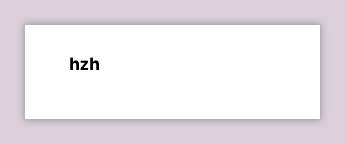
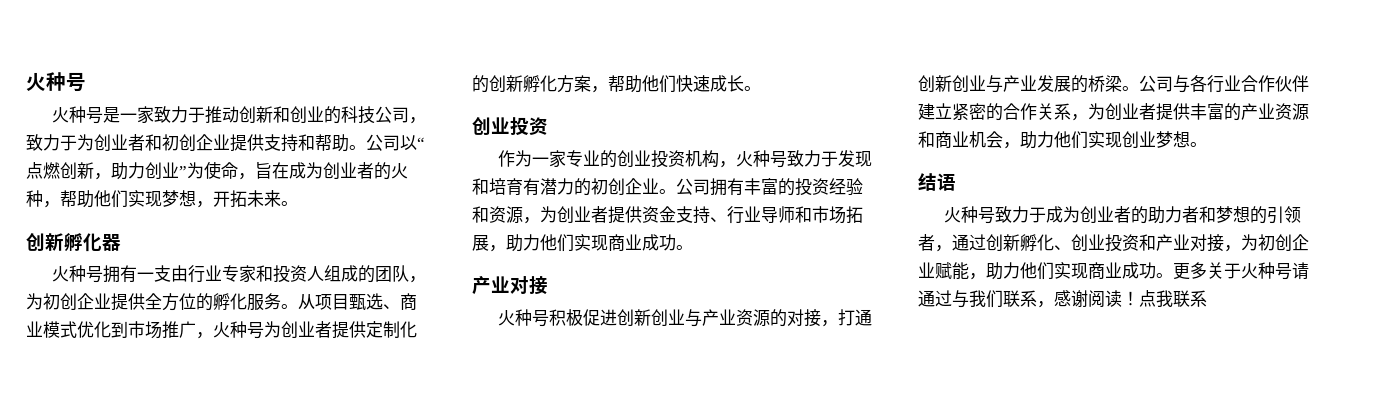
[69,57,100,70] hzh -> [26,72,86,92] [52,106,427,124] [26,134,425,152] [26,161,408,180] [26,190,298,208] [26,232,121,252] [52,265,427,283] [26,293,417,311] [26,321,417,339] [472,75,761,93] [472,117,548,136] [498,150,873,168] [472,178,863,196] [472,206,863,224] [472,234,693,252] [472,276,548,295] [498,309,873,327] [918,75,1309,93] [918,103,1309,121] [918,131,1207,149] [918,173,956,191] [944,206,1302,224] [918,234,1309,252] [918,262,1309,280] [918,290,1207,308] 火种号 // 火种号是一家致力于推动创新和创业的科技公司，致力于为创业者和初创企业提供支持和帮助。公司以“点燃创新，助力创业”为使命，旨在成为创业者的火种，帮助他们实现梦想，开拓未来。 // 创新孵化器 // 火种号拥有一支由行业专家和投资人组成的团队，为初创企业提供全方位的孵化服务。从项目甄选、商业模式优化到市场推广，火种号为创业者提供定制化的创新孵化方案，帮助他们快速成长。 // 创业投资 // 作为一家专业的创业投资机构，火种号致力于发现和培育有潜力的初创企业。公司拥有丰富的投资经验和资源，为创业者提供资金支持、行业导师和市场拓展，助力他们实现商业成功。 // 产业对接 // 火种号积极促进创新创业与产业资源的对接，打通创新创业与产业发展的桥梁。公司与各行业合作伙伴建立紧密的合作关系，为创业者提供丰富的产业资源和商业机会，助力他们实现创业梦想。 // 结语 // 火种号致力于成为创业者的助力者和梦想的引领者，通过创新孵化、创业投资和产业对接，为初创企业赋能，助力他们实现商业成功。更多关于火种号请通过与我们联系，感谢阅读！点我联系

